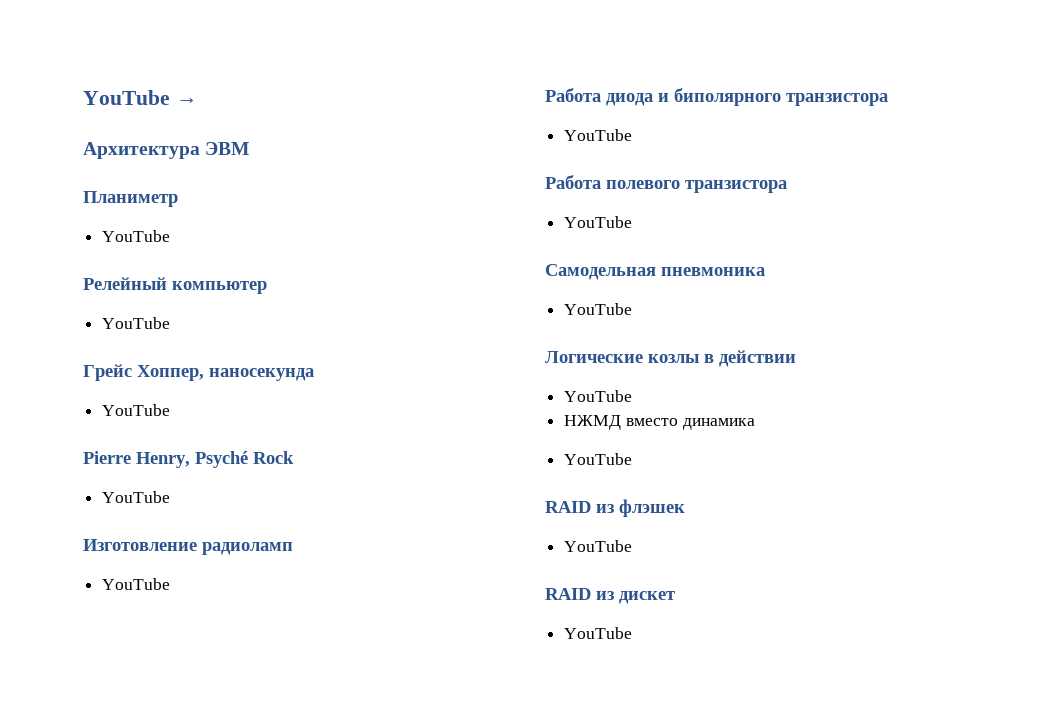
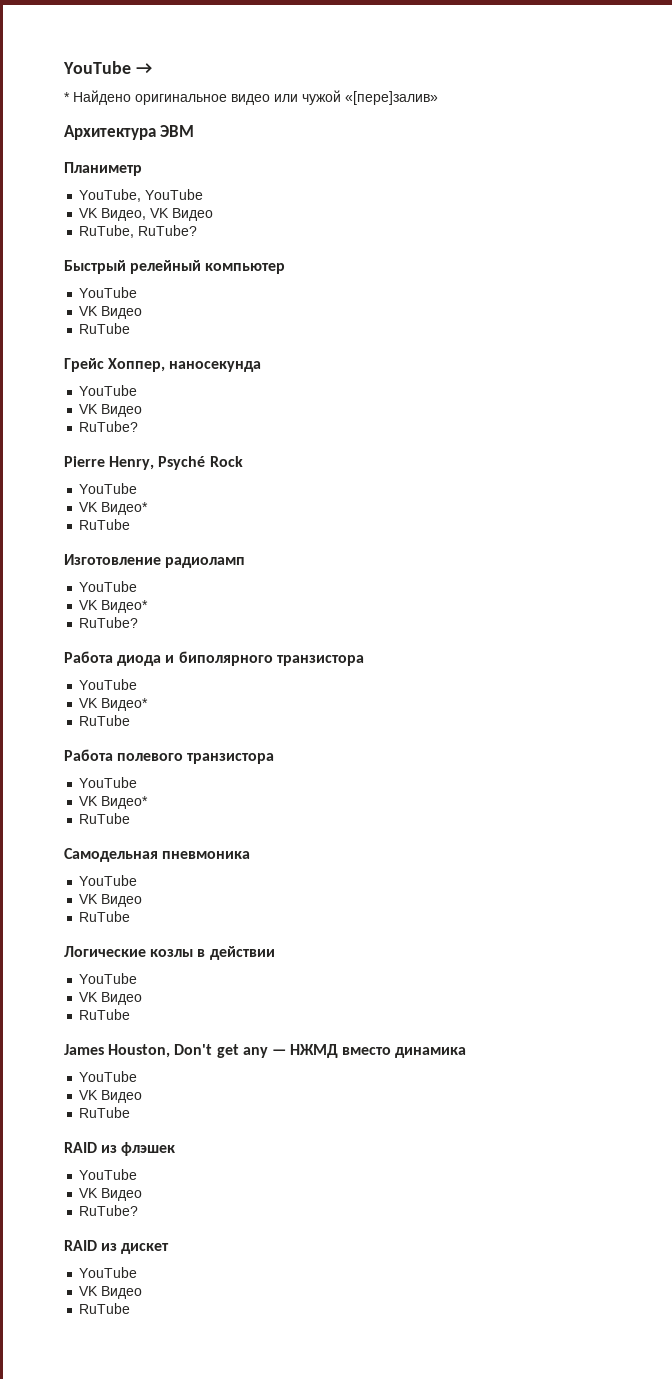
(198, 101) none -> [64,90,438,105] // * Найдено оригинальное видео или чужой «[пере]залив»
[102,230,171,242] [83,277,167,290] YouTube // Релейный -> [79,189,204,202] [79,208,214,221] [79,225,198,238] [64,260,202,274] YouTube, YouTube // VK Видео, VK Видео // RuTube, RuTube? // Быстрый релейный
(171, 323) none -> [79,306,143,319] [79,323,131,334] // VK Видео // RuTube
(171, 410) none -> [79,404,143,417] [79,421,139,432] // VK Видео // RuTube?
(171, 497) none -> [79,502,149,515] [79,519,131,530] // VK Видео* // RuTube
(171, 584) none -> [79,600,149,613] [79,617,139,628] // VK Видео* // RuTube?
(633, 135) none -> [79,698,149,711] [79,715,131,726] // VK Видео* // RuTube
(633, 222) none -> [79,796,149,809] [79,813,131,824] // VK Видео* // RuTube
(633, 309) none -> [79,894,143,907] [79,911,131,922] // VK Видео // RuTube
(633, 396) none -> [79,992,143,1005] [79,1009,131,1020] [64,1044,286,1058] VK Видео // RuTube // James Houston, Don't get any —
(633, 459) none -> [79,1090,143,1103] [79,1107,131,1118] // VK Видео // RuTube
(633, 546) none -> [79,1188,143,1201] [79,1205,139,1216] // VK Видео // RuTube?
(633, 633) none -> [79,1286,143,1299] [79,1303,131,1314] // VK Видео // RuTube

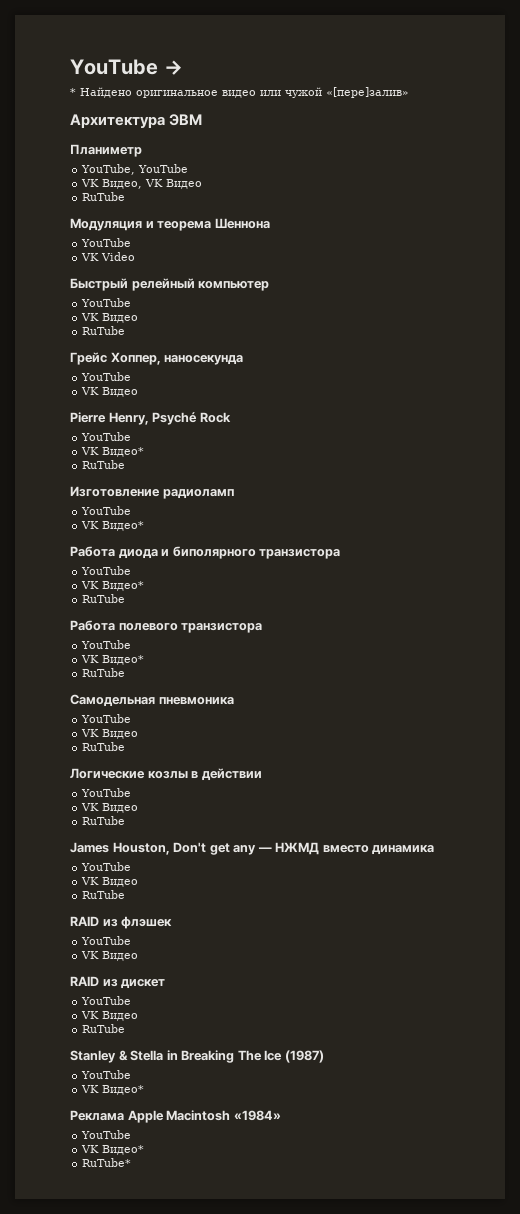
[79,225,198,238] RuTube, RuTube? -> [82,192,126,201] [70,218,270,231] [81,238,132,247] [81,252,136,261] RuTube // Модуляция и теорема Шеннона // YouTube // VK Video
[79,421,139,432] // RuTube? -> (139, 392) none
[79,617,139,628] // RuTube? -> (145, 526) none
[79,1205,139,1216] // RuTube? -> (139, 956) none
(131, 1308) none -> [70,1050,324,1063] [81,1070,132,1079] [81,1085,145,1095] [70,1110,281,1123] [81,1130,132,1139] [81,1145,145,1155] [82,1158,132,1167] // Stanley & Stella in Breaking The Ice (1987) // YouTube // VK Видео* // Реклама Apple Macintosh «1984» // YouTube // VK Видео* // RuTube*

